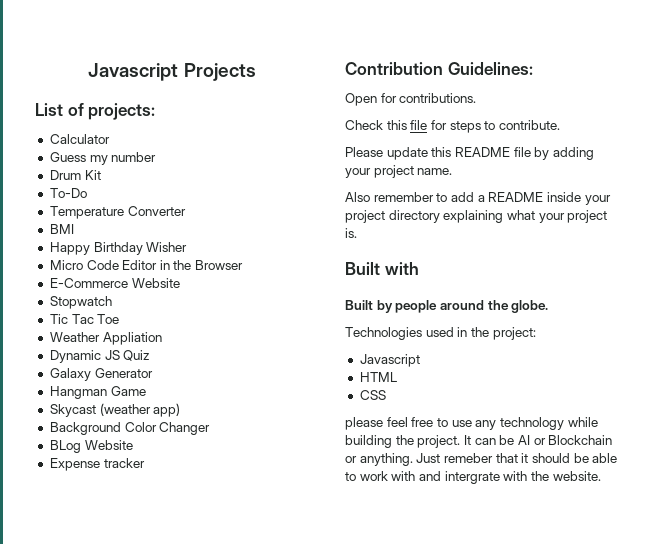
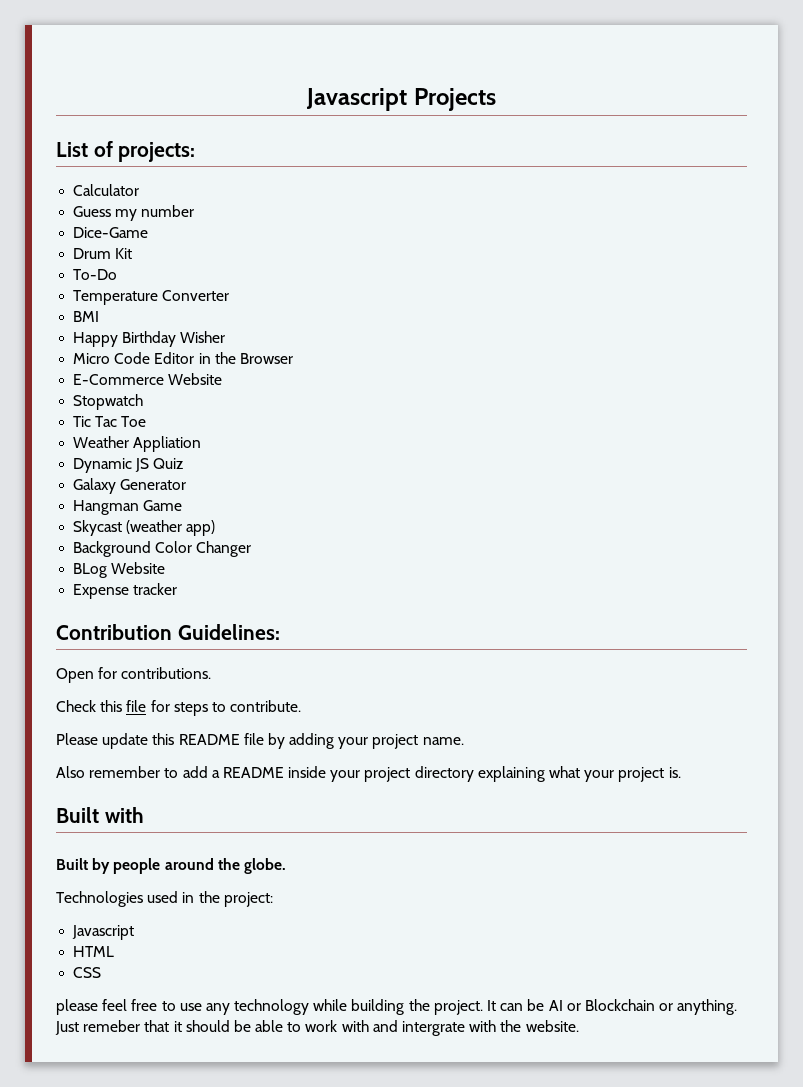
(157, 157) none -> [73,227,149,238] // Dice-Game

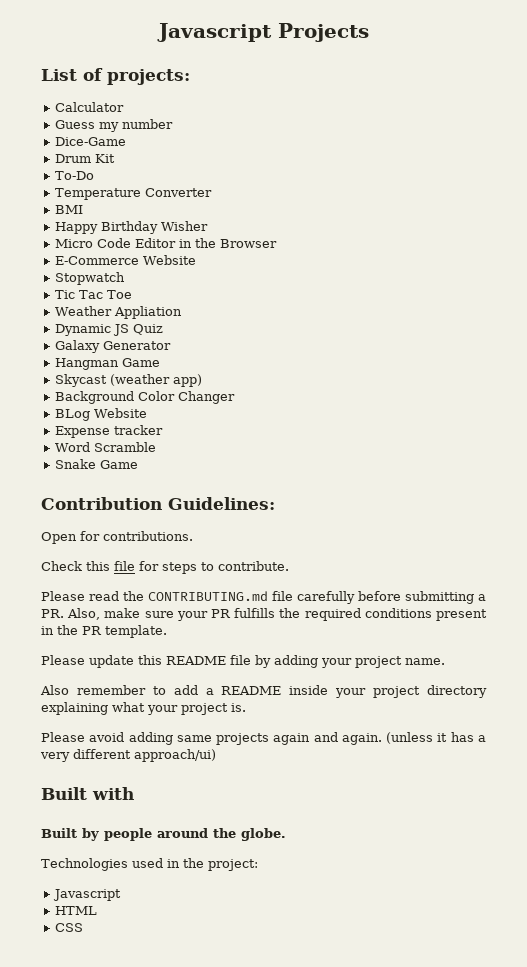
(178, 589) none -> [54,442,156,452] [54,459,138,469] // Word Scramble // Snake Game
(302, 706) none -> [41,591,486,604] [41,608,487,621] [41,625,167,638] // Please read the CONTRIBUTING.md file carefully before submitting a PR. Also, make sure your PR fulfills the required conditions present in the PR template.
(681, 772) none -> [41,732,486,745] [40,749,216,762] // Please avoid adding same projects again and again. (unless it has a very different approach/ui)
[56,999,738,1015] [55,1020,579,1036] // please feel free to use any technology while building the project. It can be AI or Blockchain or anything. Just remeber that it should be able to work with and intergrate with the website. -> (83, 927) none

